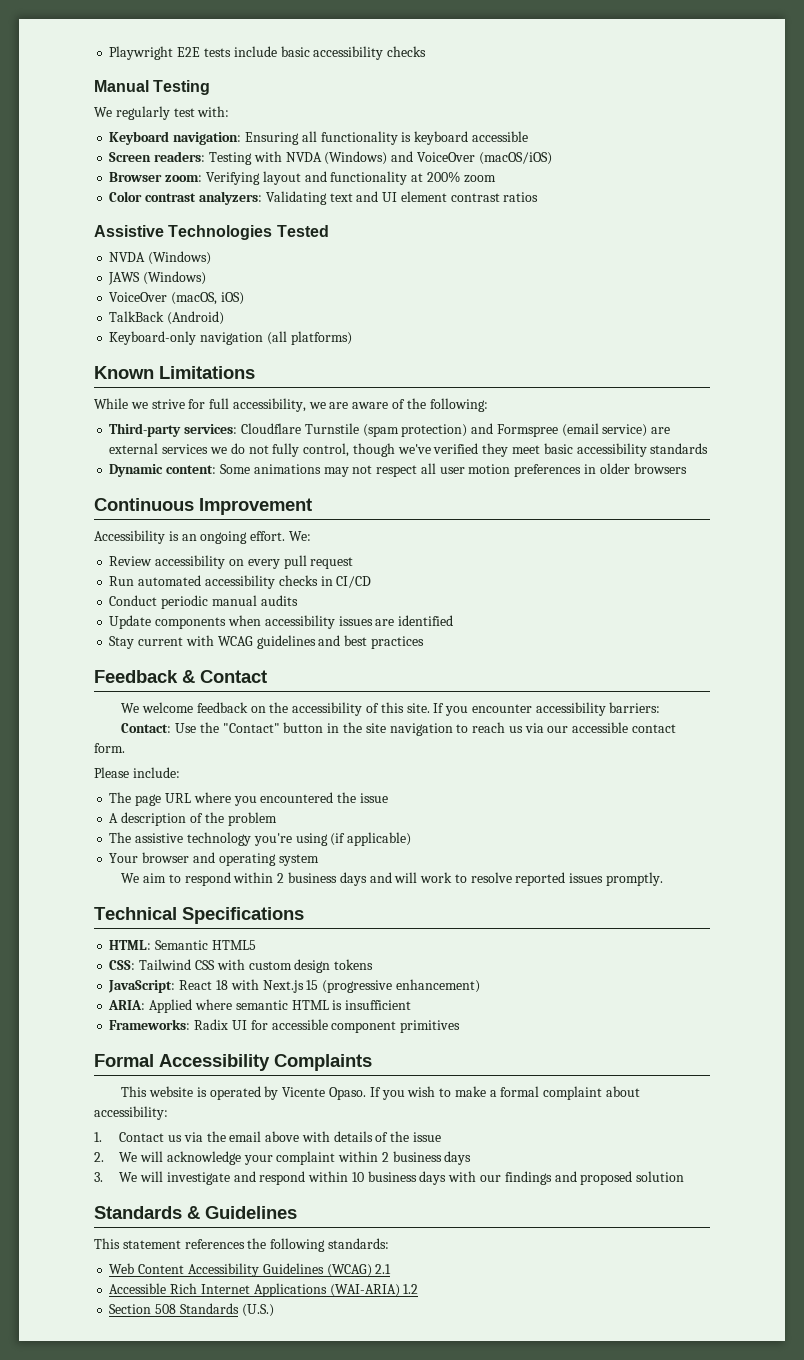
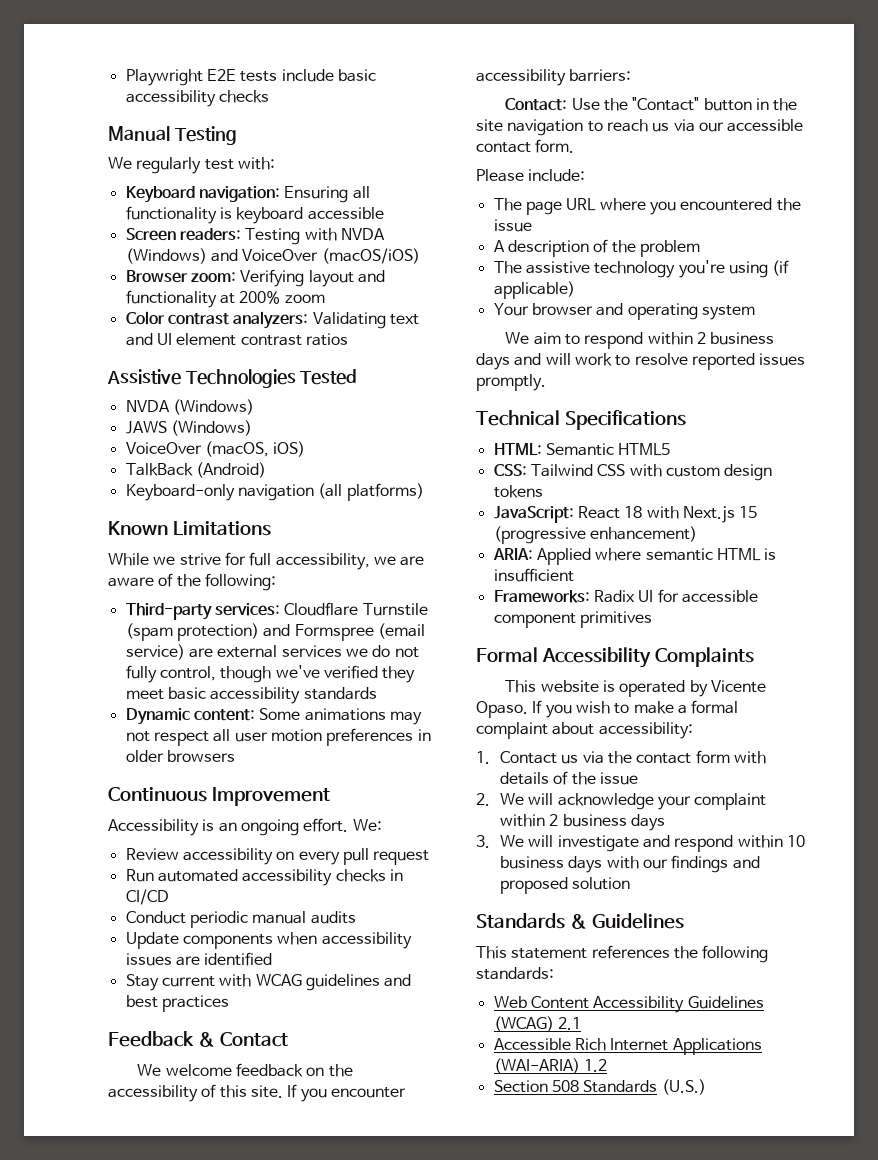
[229,1131,300,1142] email above -> [636,750,730,764] contact form

